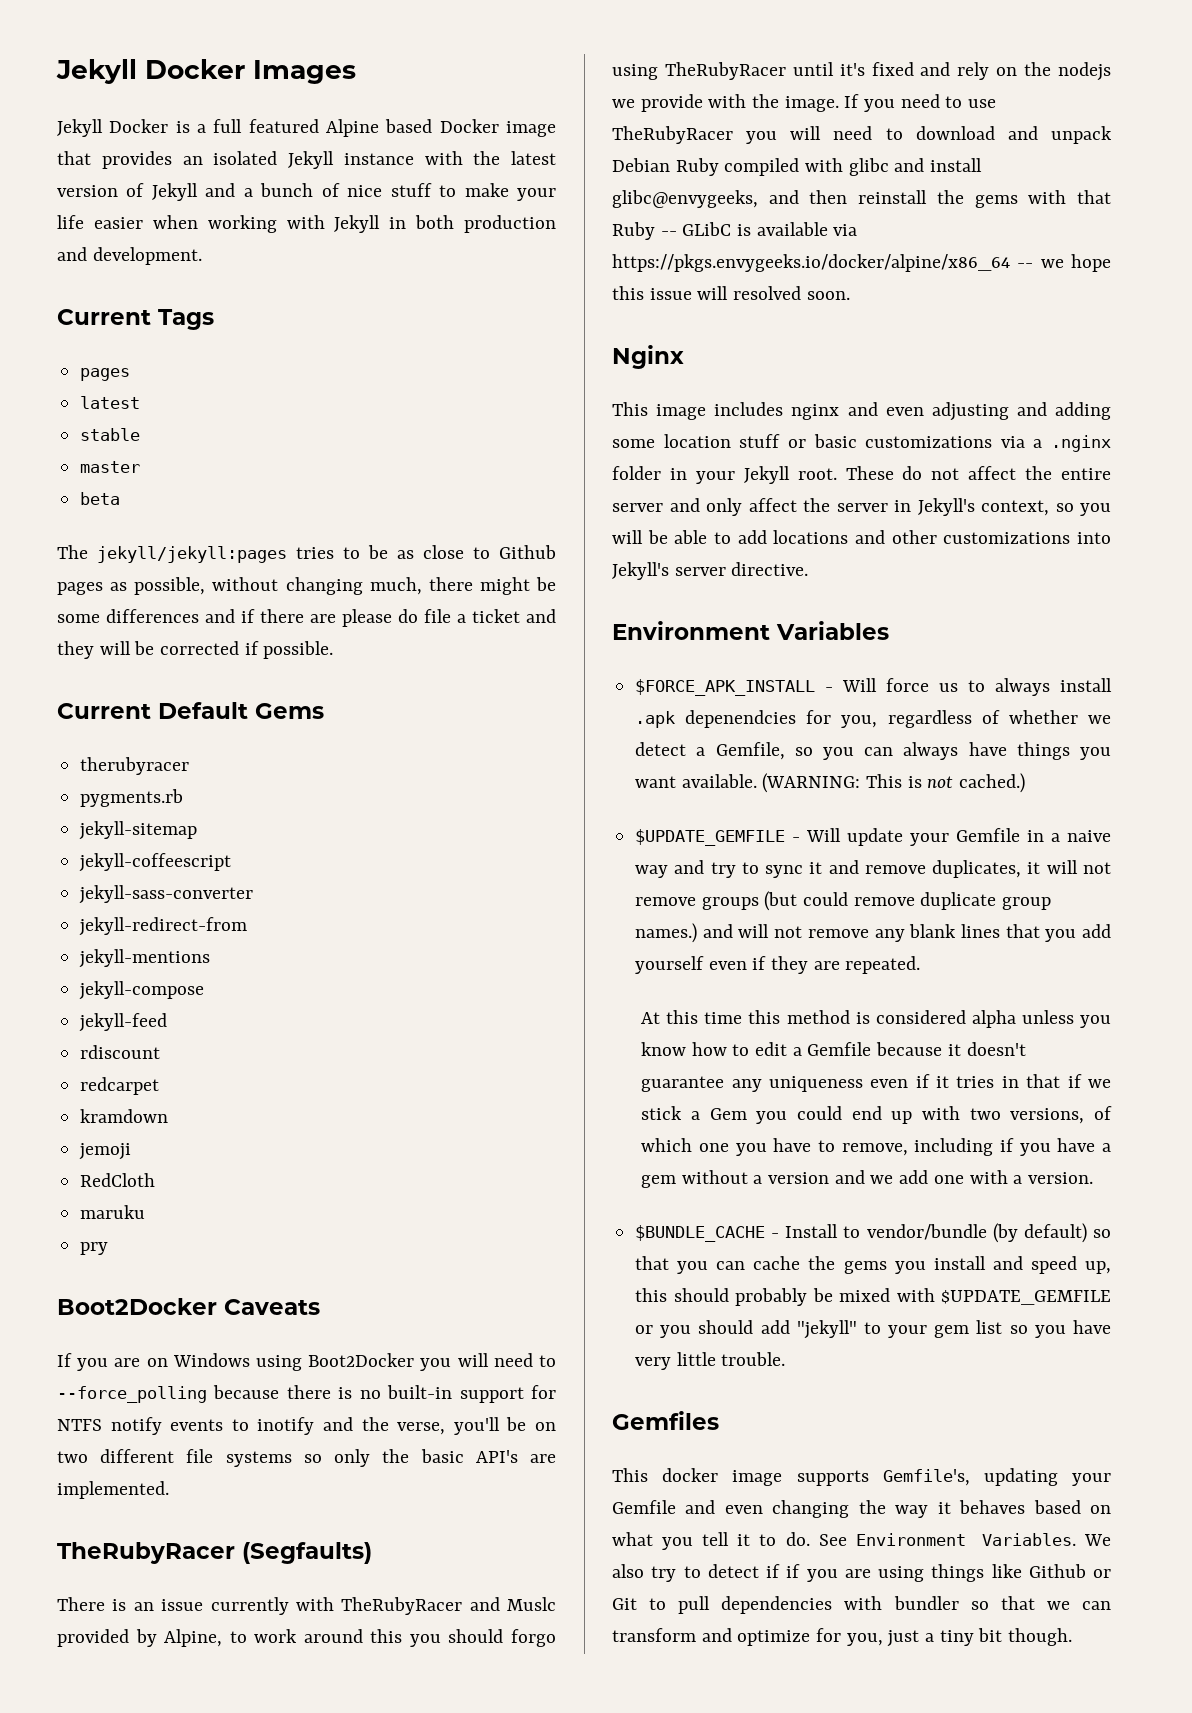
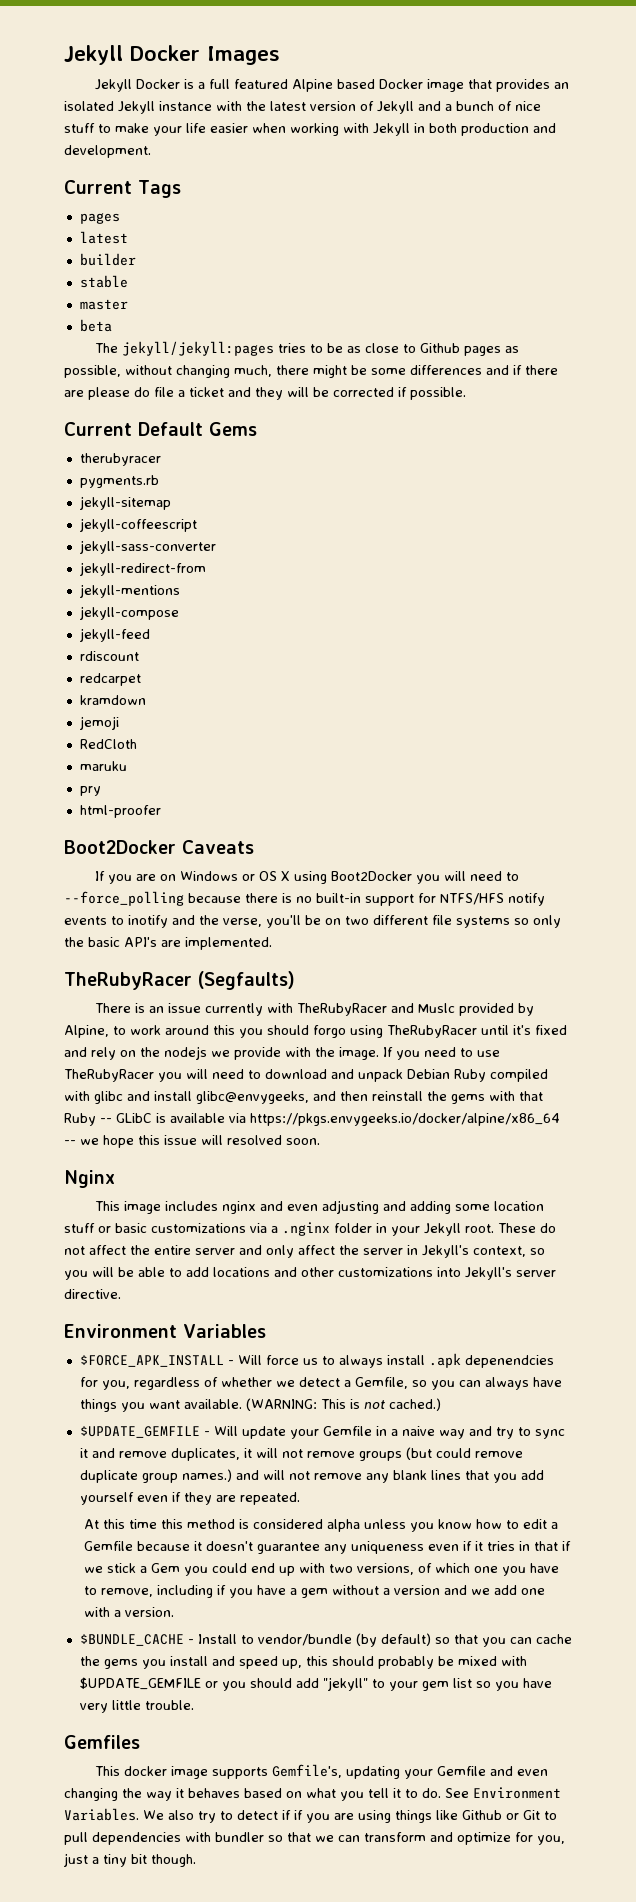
(141, 402) none -> [79,253,136,266] // builder
(109, 1248) none -> [79,805,161,818] // html-proofer
(250, 1360) none -> [241,871,290,881] or OS X
[57,1419,102,1431] NTFS -> [440,893,504,905] NTFS/HFS

